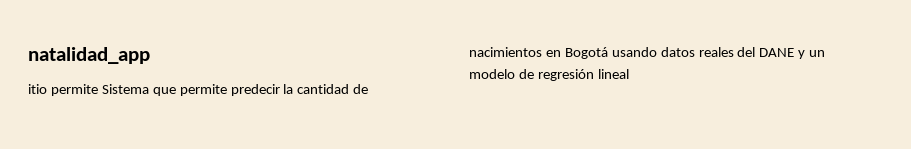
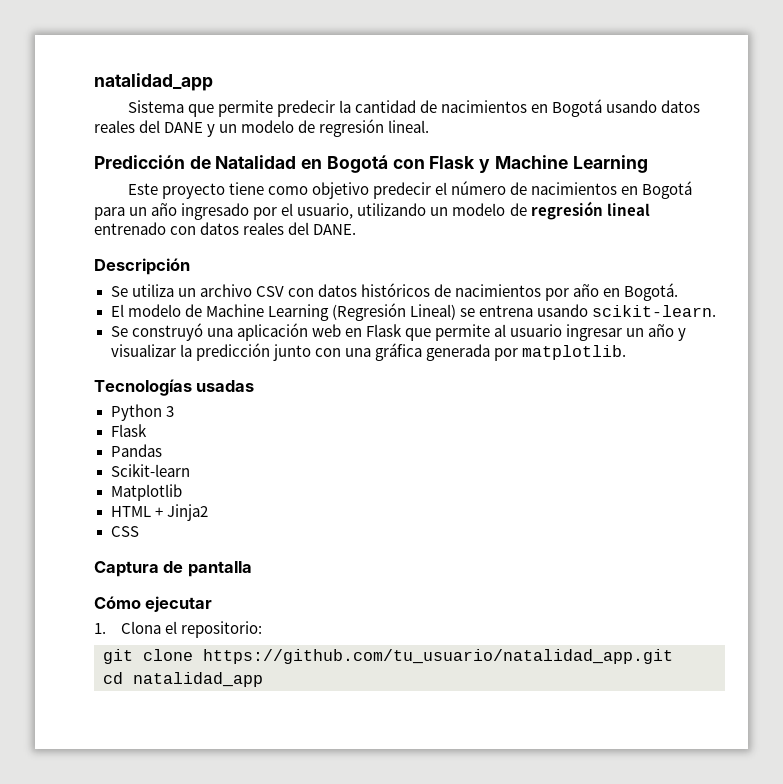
[28,84,98,96] itio permite -> (213, 82) none
[597,69,629,79] lineal -> [388,120,430,133] [94,155,648,173] [127,181,693,199] [94,201,650,220] [94,222,357,235] [94,258,190,275] [110,283,679,301] [110,303,716,321] [110,323,687,341] [110,343,626,361] [94,379,255,396] [110,404,174,421] [110,424,147,437] [110,444,162,457] [110,464,190,477] [110,484,182,501] [110,504,208,521] [110,526,139,537] [94,561,252,577] [94,596,213,612] [94,621,263,638] [103,649,673,664] [103,672,263,687] lineal. // Predicción de Natalidad en Bogotá con Flask y Machine Learning // Este proyecto tiene como objetivo predecir el número de nacimientos en Bogotá para un año ingresado por el usuario, utilizando un modelo de regresión lineal entrenado con datos reales del DANE. // Descripción // Se utiliza un archivo CSV con datos históricos de nacimientos por año en Bogotá. // El modelo de Machine Learning (Regresión Lineal) se entrena usando scikit-learn. // Se construyó una aplicación web en Flask que permite al usuario ingresar un año y visualizar la predicción junto con una gráfica generada por matplotlib. // Tecnologías usadas // Python 3 // Flask // Pandas // Scikit-learn // Matplotlib // HTML + Jinja2 // CSS // Captura de pantalla // Cómo ejecutar // 1. Clona el repositorio: // git clone https://github.com/tu_usuario/natalidad_app.git // cd natalidad_app

